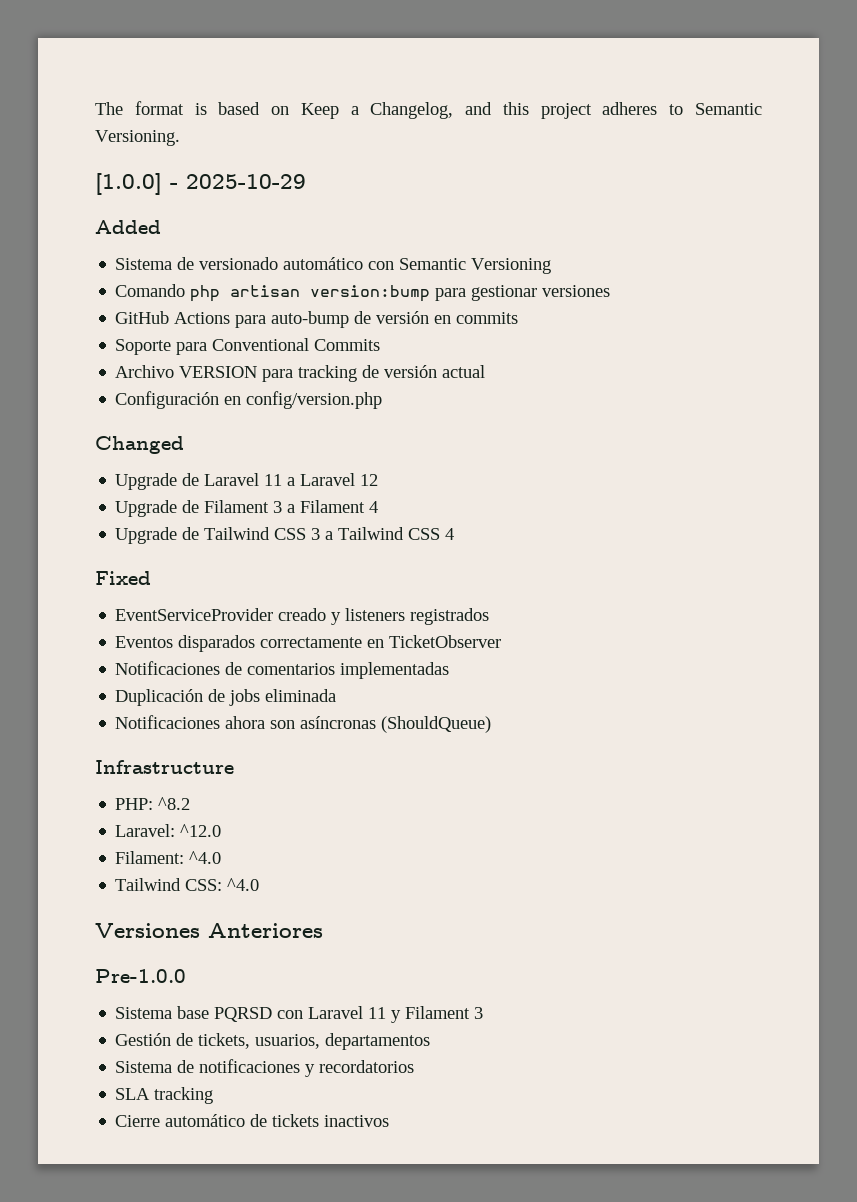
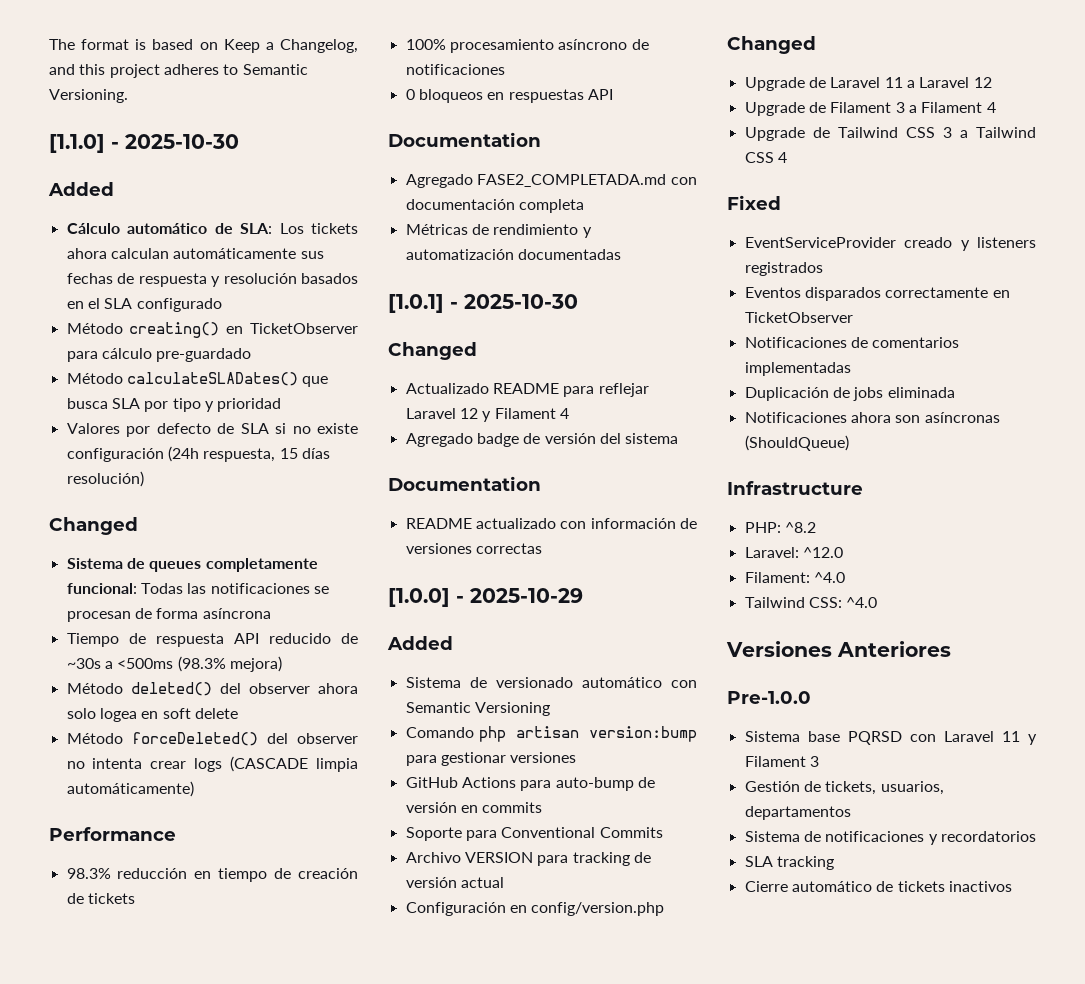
(180, 138) none -> [49,134,239,153] [48,182,114,196] [66,223,358,234] [66,248,324,259] [66,273,358,287] [66,298,222,312] [66,322,358,338] [66,348,252,362] [66,372,329,387] [66,398,282,412] [66,423,358,437] [66,446,330,462] [66,471,144,487] [49,517,138,535] [66,558,318,572] [66,583,329,594] [66,608,271,622] [66,633,358,647] [66,656,282,672] [66,682,358,696] [66,708,238,722] [66,732,358,746] [66,756,358,772] [66,781,194,797] [49,827,176,841] [66,868,358,882] [66,893,135,904] [405,39,649,53] [405,64,505,75] [405,89,613,103] [388,132,541,147] [405,174,697,188] [405,199,584,213] [405,224,592,238] [405,249,621,260] [388,294,578,313] [388,342,477,360] [405,383,649,397] [405,408,569,422] [405,433,679,447] [388,476,541,491] [405,518,697,529] [405,543,542,554] // [1.1.0] - 2025-10-30 // Added // Cálculo automático de SLA: Los tickets ahora calculan automáticamente sus fechas de respuesta y resolución basados en el SLA configurado // Método creating() en TicketObserver para cálculo pre-guardado // Método calculateSLADates() que busca SLA por tipo y prioridad // Valores por defecto de SLA si no existe configuración (24h respuesta, 15 días resolución) // Changed // Sistema de queues completamente funcional: Todas las notificaciones se procesan de forma asíncrona // Tiempo de respuesta API reducido de ~30s a <500ms (98.3% mejora) // Método deleted() del observer ahora solo logea en soft delete // Método forceDeleted() del observer no intenta crear logs (CASCADE limpia automáticamente) // Performance // 98.3% reducción en tiempo de creación de tickets // 100% procesamiento asíncrono de notificaciones // 0 bloqueos en respuestas API // Documentation // Agregado FASE2_COMPLETADA.md con documentación completa // Métricas de rendimiento y automatización documentadas // [1.0.1] - 2025-10-30 // Changed // Actualizado README para reflejar Laravel 12 y Filament 4 // Agregado badge de versión del sistema // Documentation // README actualizado con información de versiones correctas

